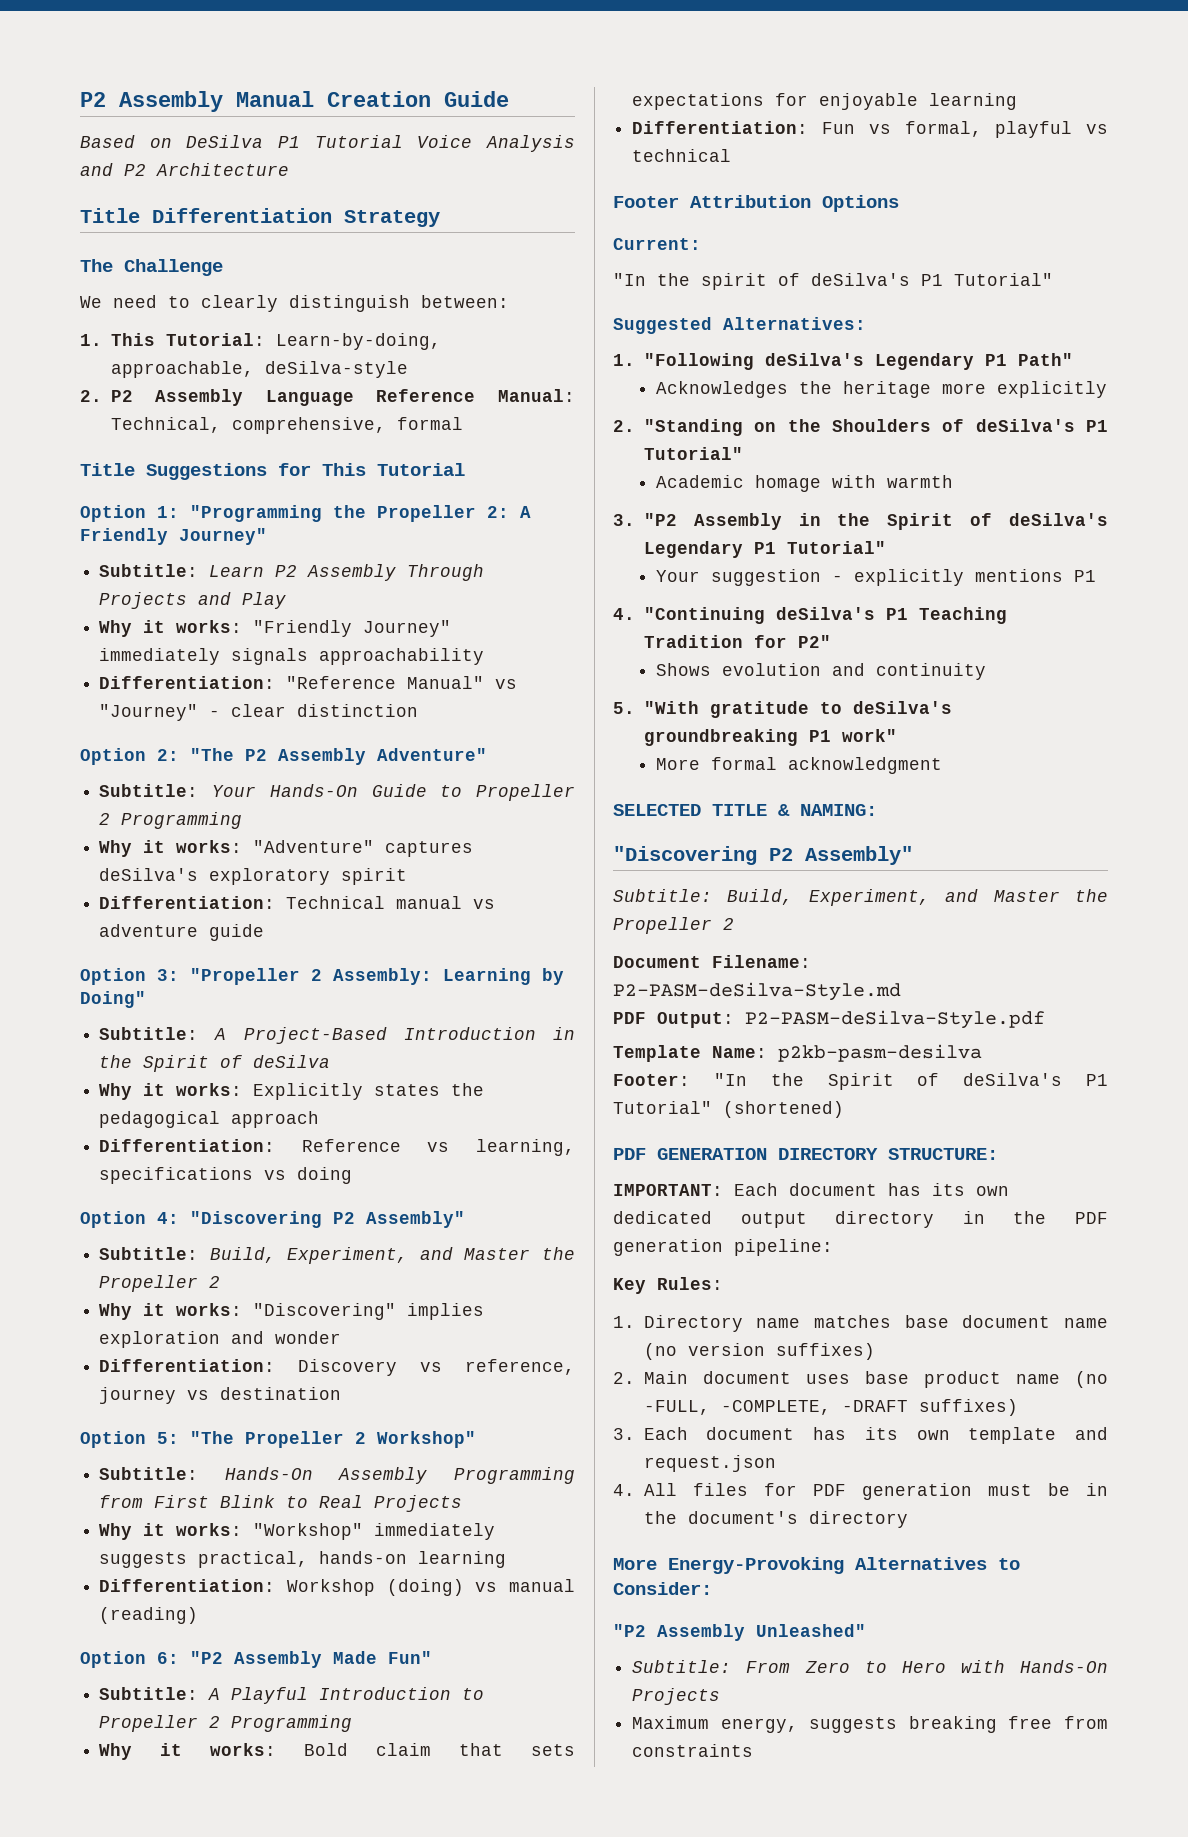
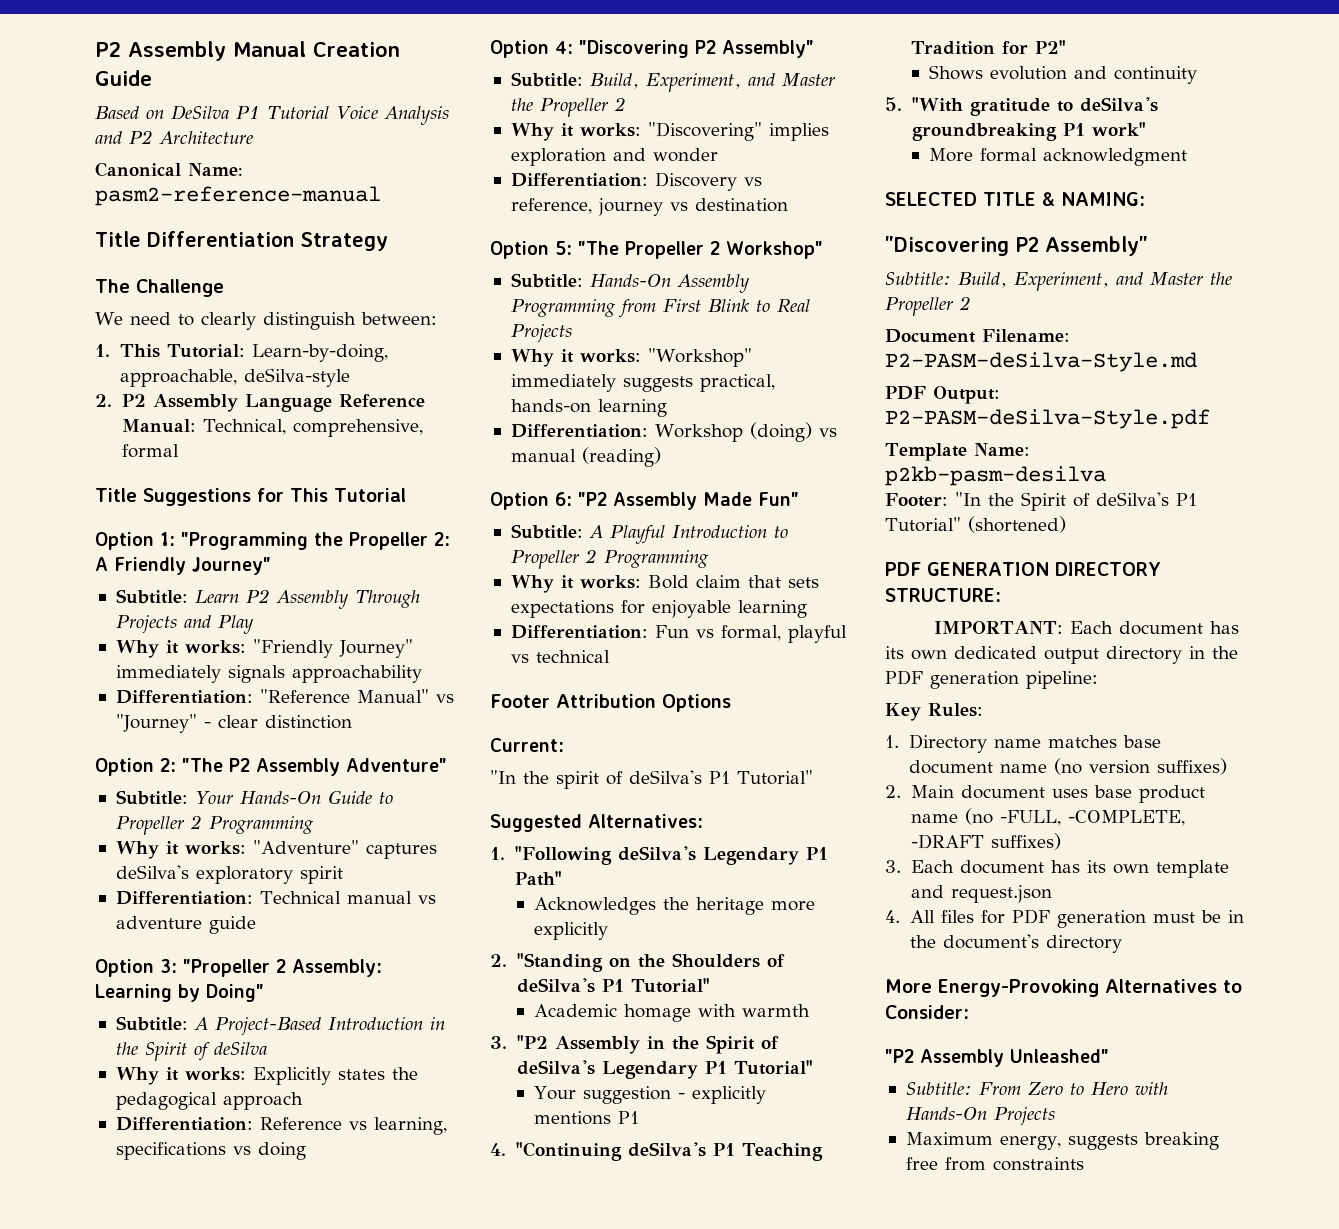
(289, 169) none -> [95,162,243,177] [95,186,381,206] // Canonical Name: pasm2-reference-manual

